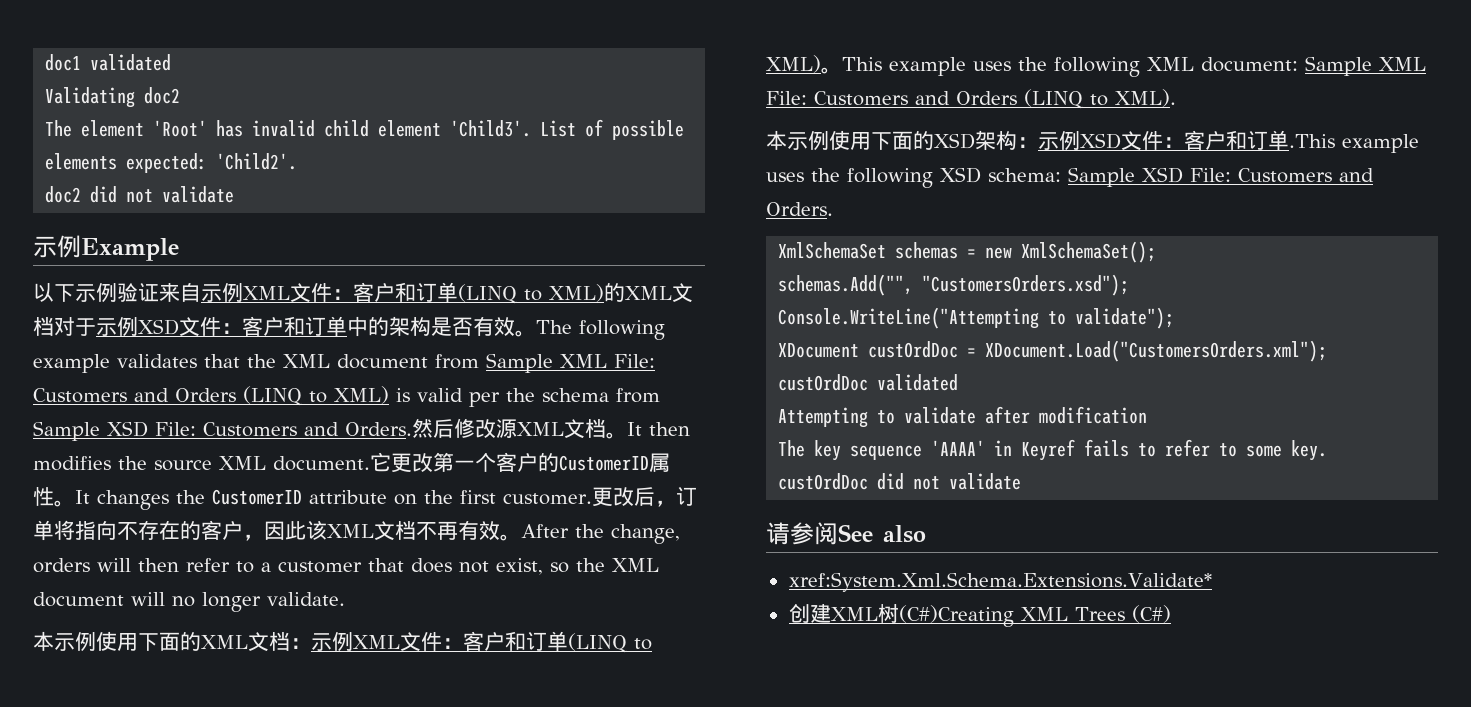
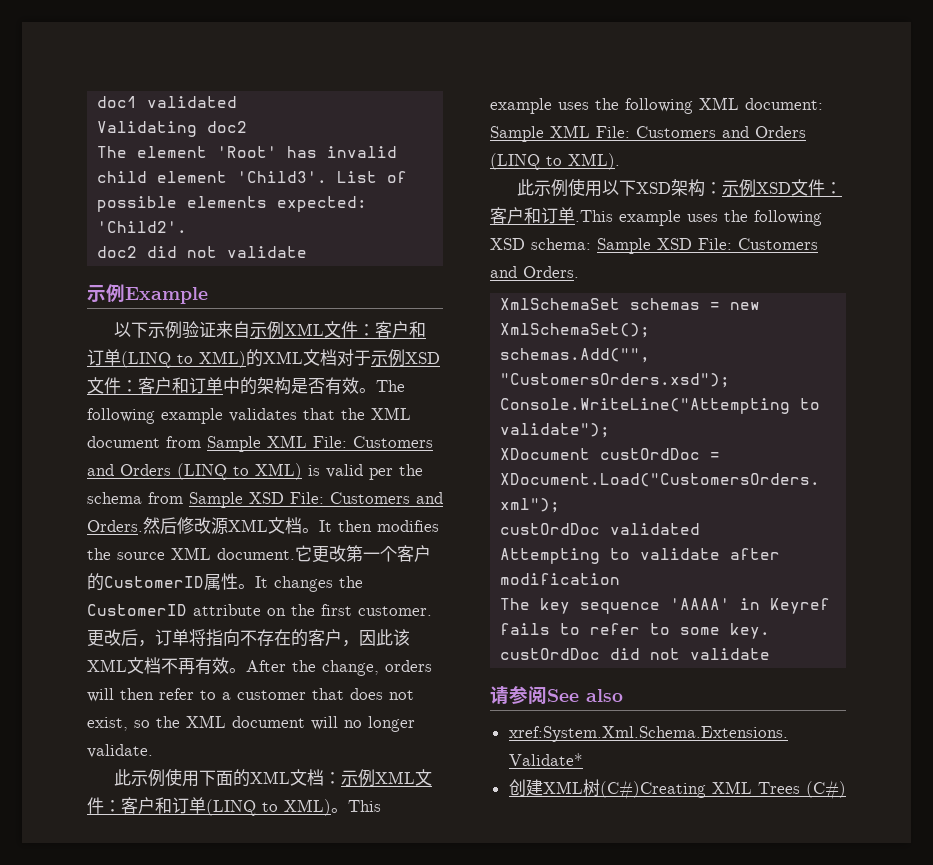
[33,631,54,651] 本 -> [114,769,132,786] 此
[766,130,934,151] 本示例使用下面的 -> [517,178,637,197] 此示例使用以下

